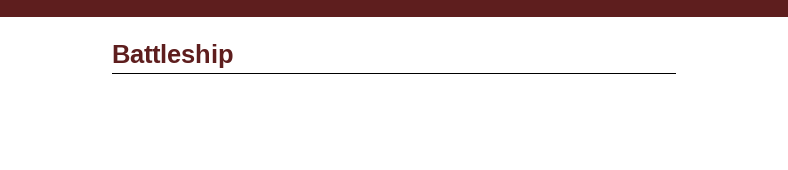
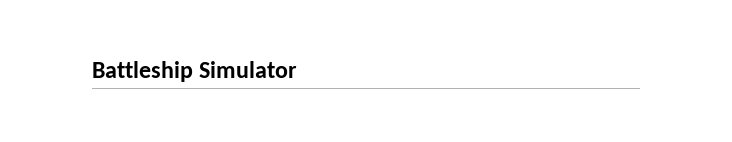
(234, 56) none -> [199,61,298,78] Simulator

